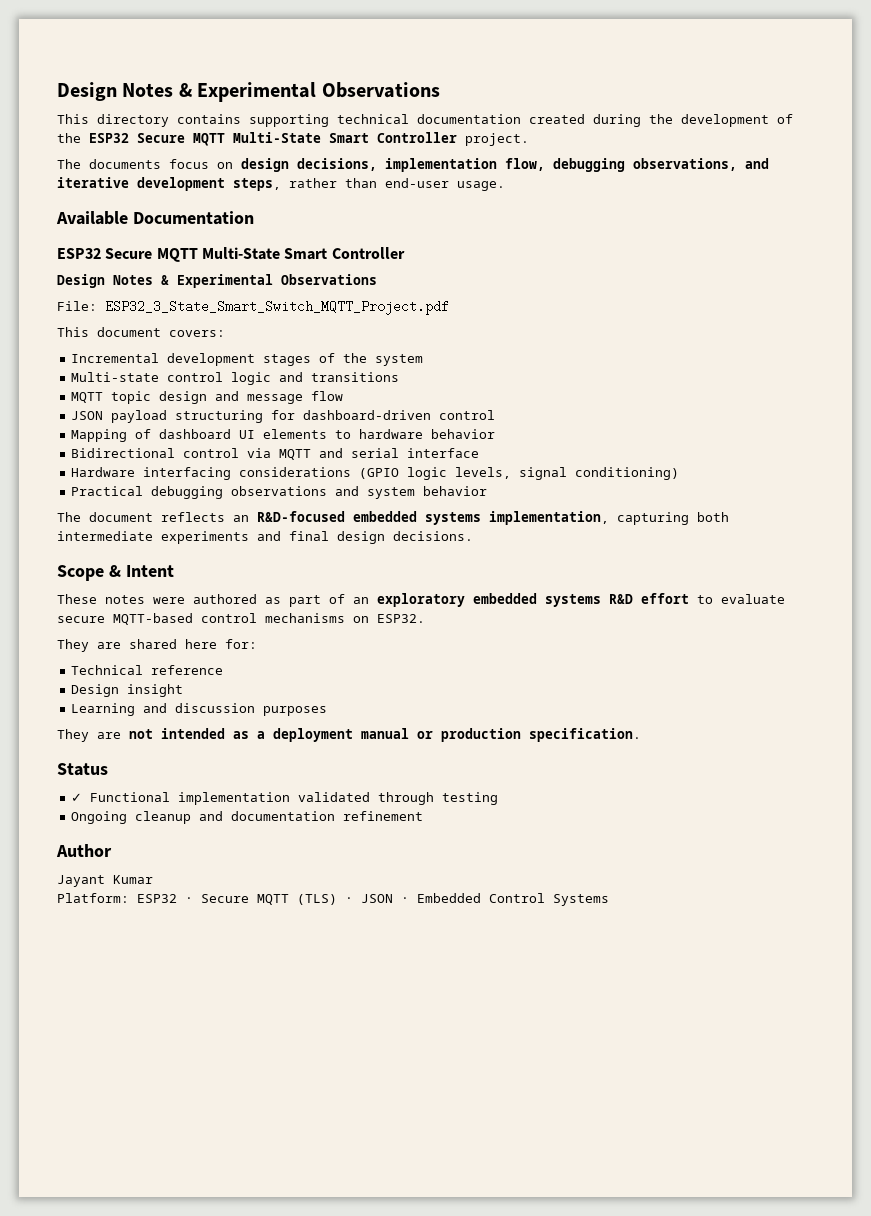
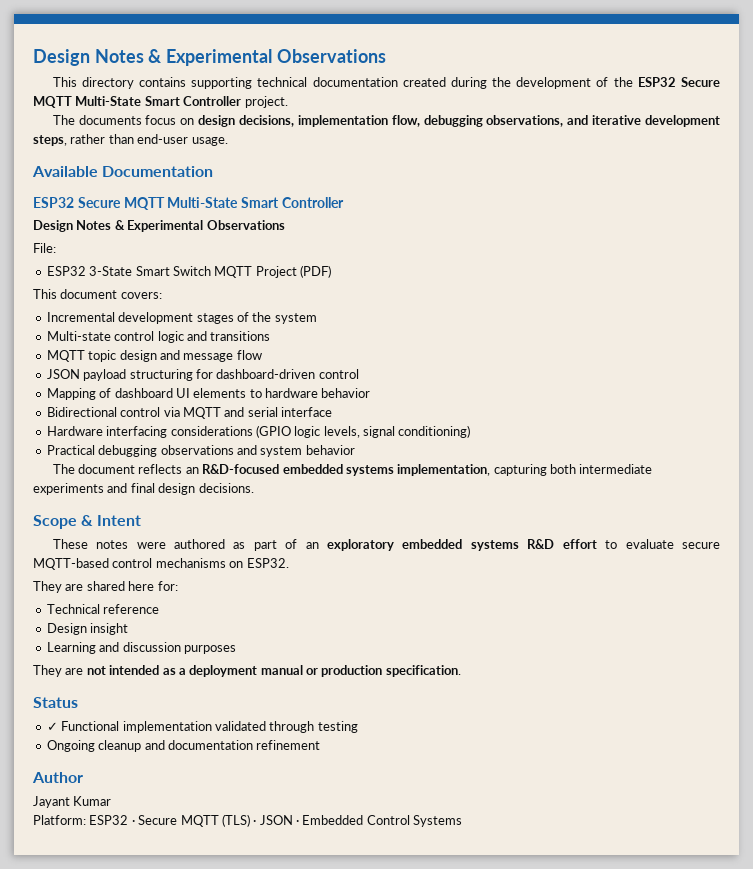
[105,300,449,315] ESP32_3_State_Smart_Switch_MQTT_Project.pdf -> [46,265,331,278] // ESP32 3-State Smart Switch MQTT Project (PDF)

